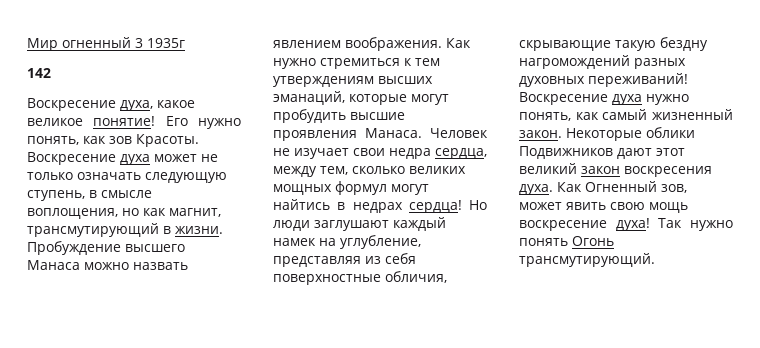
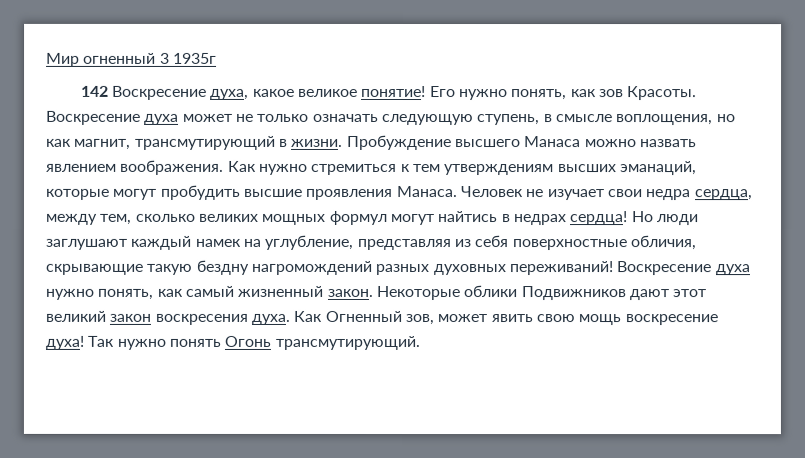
(51, 73) // -> (109, 91) none

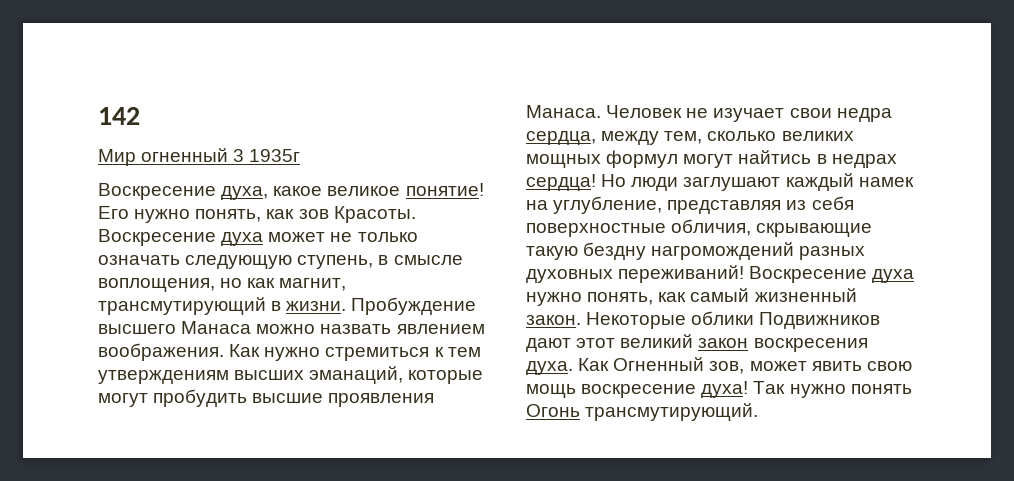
(46, 59) none -> [98,107,140,125] 142 //
[80,85,109,97] 142 -> (301, 155) none

